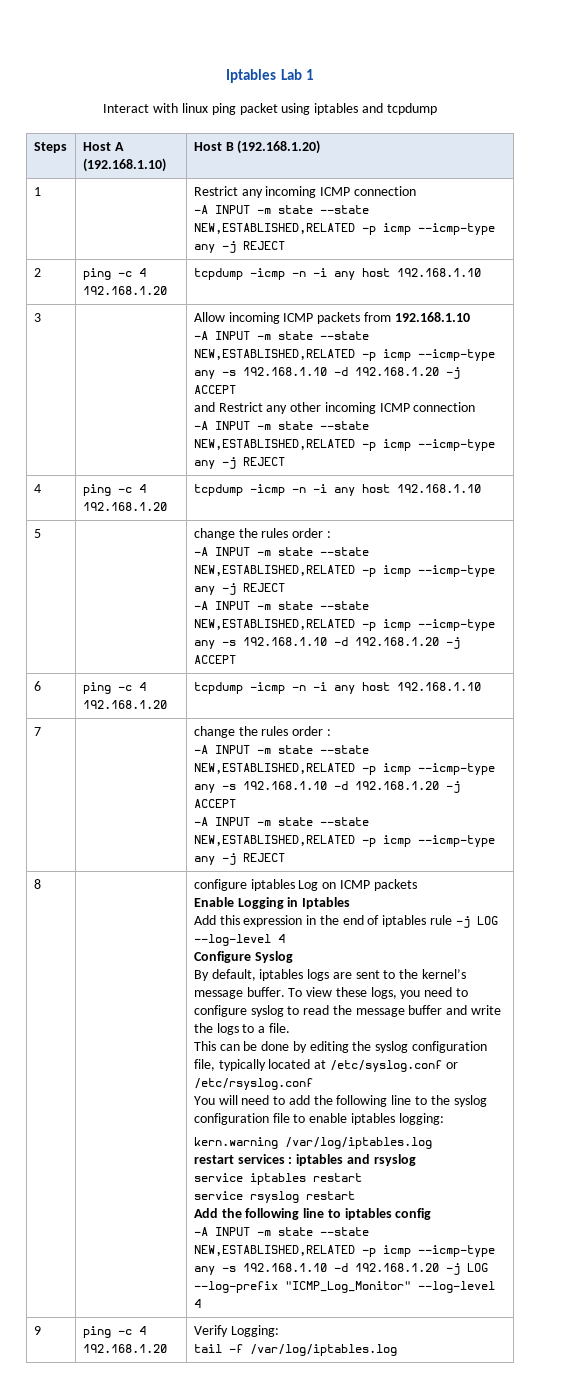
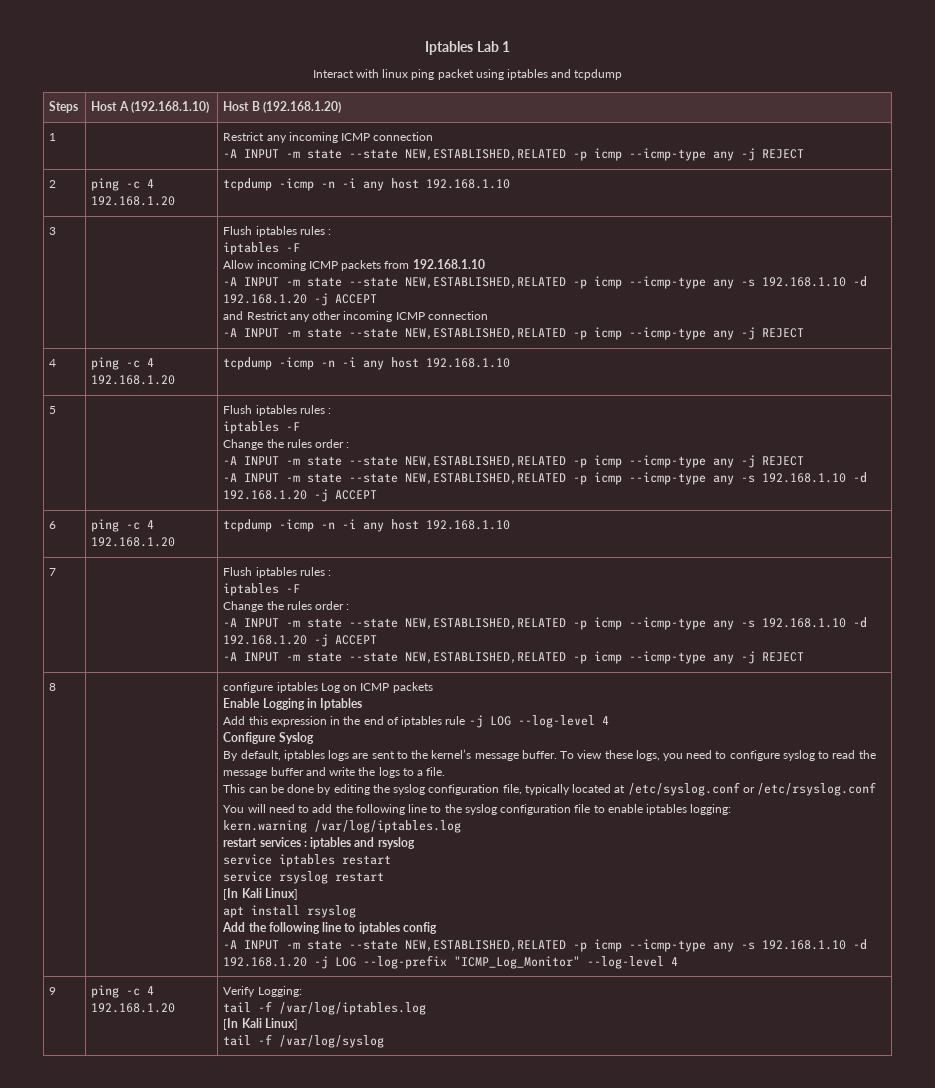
(41, 317) none -> [223,226,332,237] [223,242,301,255] Flush iptables rules : // iptables -F //
[193,528,235,540] change -> [223,405,332,416] [223,421,301,434] [223,439,264,450] Flush iptables rules : // iptables -F // Change
[193,726,235,738] change -> [223,567,332,578] [223,583,301,596] [223,601,264,612] Flush iptables rules : // iptables -F // Change
(355, 1195) none -> [223,888,298,900] [223,905,357,918] // [In Kali Linux] // apt install rsyslog
(397, 1350) none -> [223,1018,298,1030] [223,1034,385,1048] // [In Kali Linux] // tail -f /var/log/syslog

